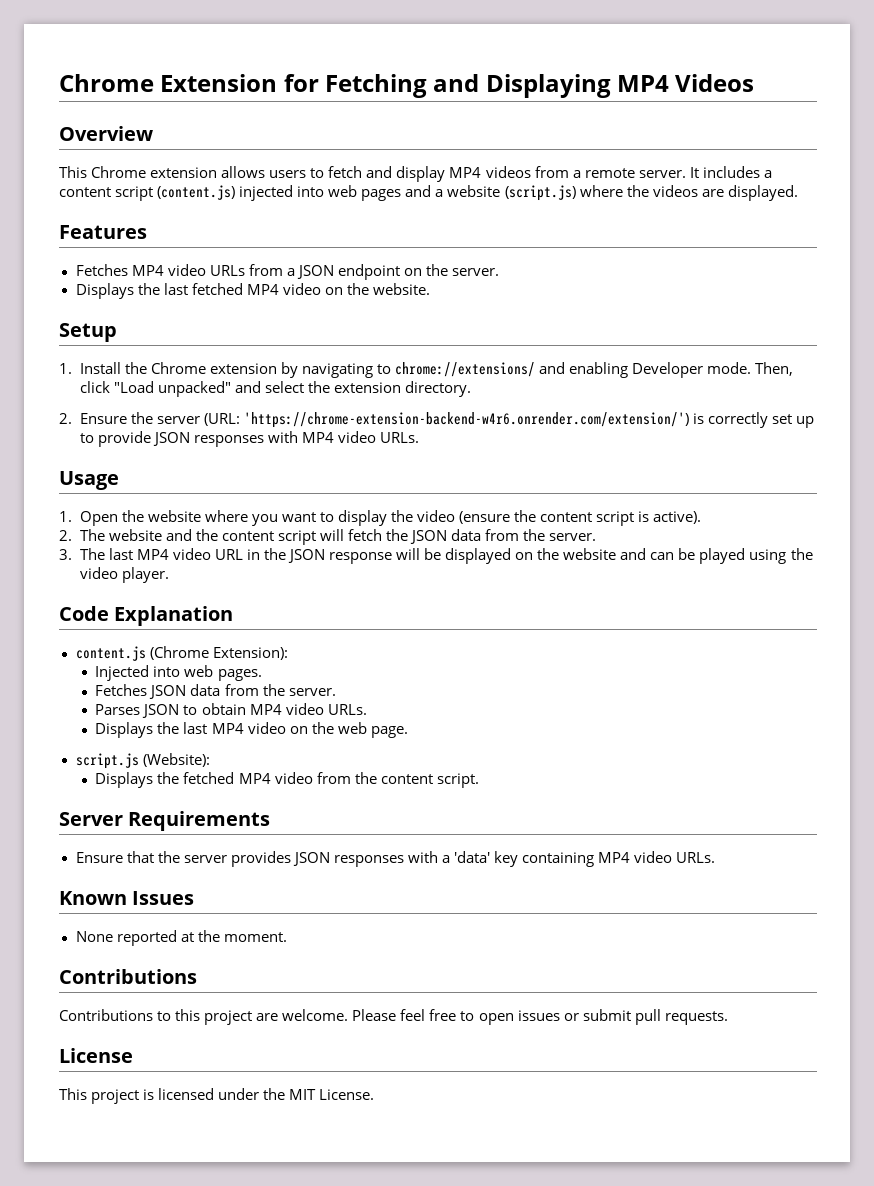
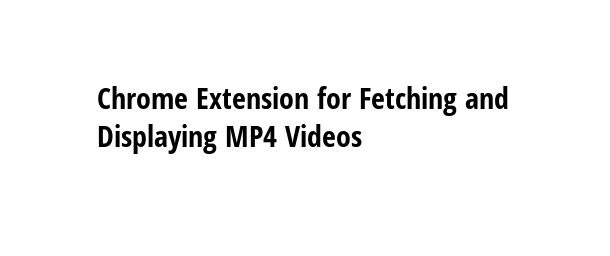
[59,126,153,141] [59,166,772,182] [59,185,798,201] [59,225,147,239] [75,264,500,280] [75,283,430,299] [59,323,117,342] [59,362,794,378] [79,381,471,397] [59,412,814,428] [79,431,419,447] [59,471,119,490] [59,510,702,526] [59,529,597,545] [59,548,813,564] [79,567,169,583] [59,606,234,626] [75,646,288,661] [95,665,262,681] [95,684,336,699] [95,703,367,718] [95,722,408,738] [75,753,210,769] [95,772,479,788] [59,811,271,831] [75,851,716,867] [59,891,195,905] [75,930,287,946] [59,969,197,984] [59,1009,728,1025] [59,1048,133,1063] [59,1088,375,1104] // Overview // This Chrome extension allows users to fetch and display MP4 videos from a remote server. It includes a content script (content.js) injected into web pages and a website (script.js) where the videos are displayed. // Features // Fetches MP4 video URLs from a JSON endpoint on the server. // Displays the last fetched MP4 video on the website. // Setup // 1. Install the Chrome extension by navigating to chrome://extensions/ and enabling Developer mode. Then, click "Load unpacked" and select the extension directory. // 2. Ensure the server (URL: 'https://chrome-extension-backend-w4r6.onrender.com/extension/') is correctly set up to provide JSON responses with MP4 video URLs. // Usage // 1. Open the website where you want to display the video (ensure the content script is active). // 2. The website and the content script will fetch the JSON data from the server. // 3. The last MP4 video URL in the JSON response will be displayed on the website and can be played using the video player. // Code Explanation // content.js (Chrome Extension): // Injected into web pages. // Fetches JSON data from the server. // Parses JSON to obtain MP4 video URLs. // Displays the last MP4 video on the web page. // script.js (Website): // Displays the fetched MP4 video from the content script. // Server Requirements // Ensure that the server provides JSON responses with a 'data' key containing MP4 video URLs. // Known Issues // None reported at the moment. // Contributions // Contributions to this project are welcome. Please feel free to open issues or submit pull requests. // License // This project is licensed under the MIT License. -> (362, 135) none

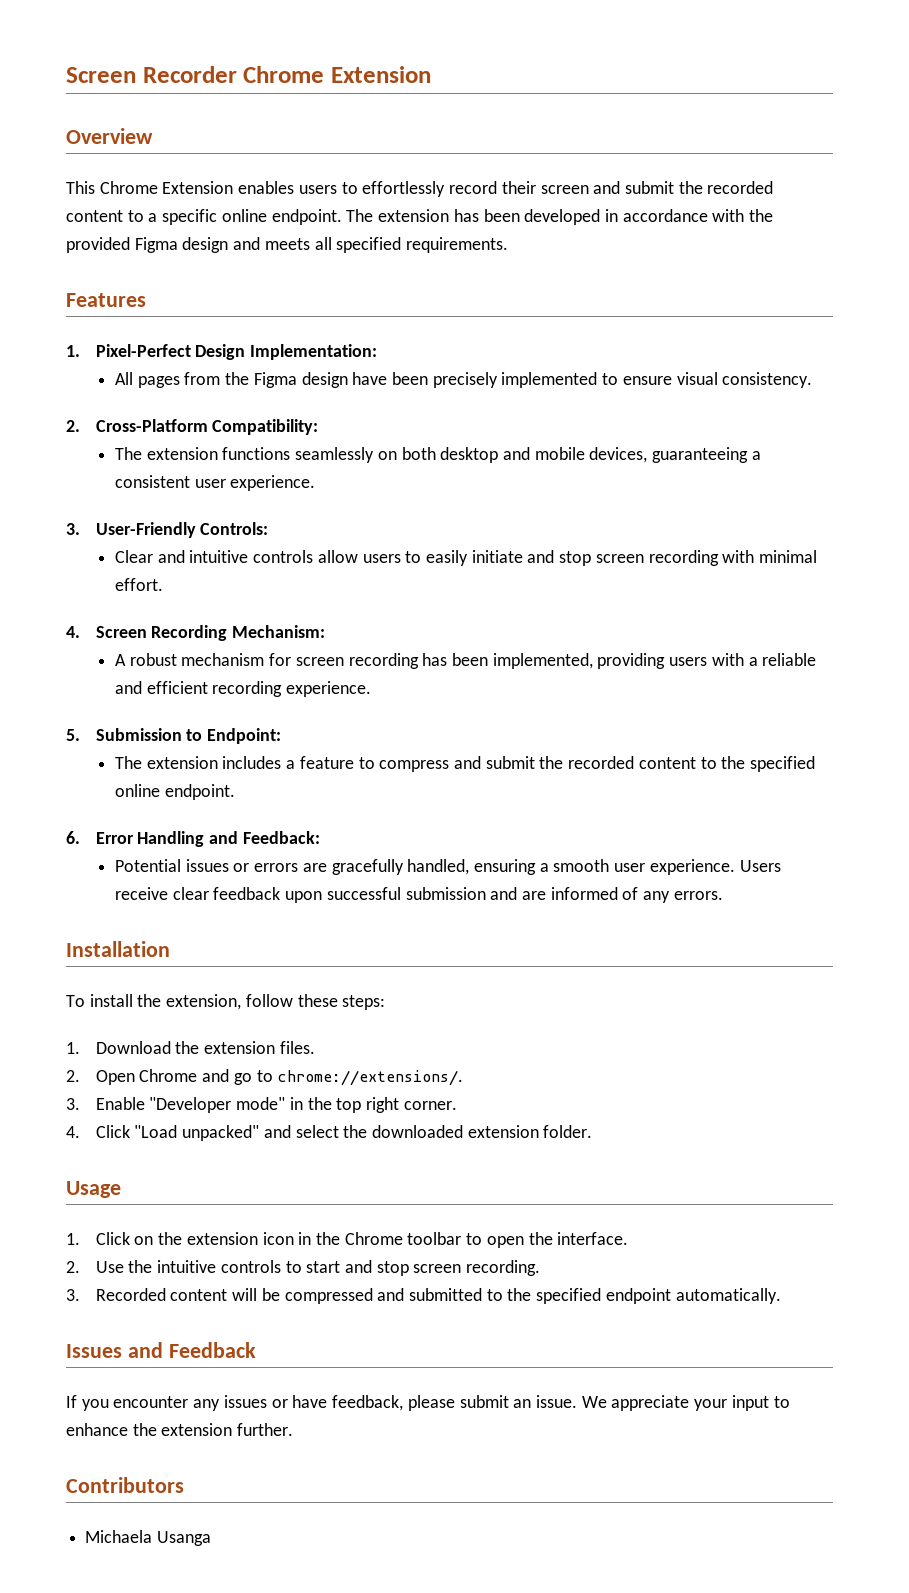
[97,86,509,116] [97,124,362,154] Chrome Extension for Fetching and Displaying MP4 Videos -> [66,66,431,83] [66,128,153,144] [66,181,774,197] [66,209,774,225] [66,237,509,253] [66,293,146,307] [66,344,378,360] [114,372,813,388] [66,419,319,435] [114,447,761,463] [114,475,316,491] [66,522,269,538] [114,550,818,566] [114,578,163,591] [66,625,326,641] [114,653,817,669] [114,681,372,697] [66,728,282,744] [114,756,816,772] [114,784,235,800] [66,831,320,847] [114,859,781,875] [114,887,723,903] [66,941,170,957] [66,994,386,1010] [66,1041,315,1054] [66,1069,464,1086] [66,1097,457,1113] [66,1125,593,1141] [66,1181,121,1198] [66,1232,629,1248] [66,1260,541,1276] [66,1288,781,1304] [66,1342,256,1358] [66,1395,790,1411] [66,1423,294,1436] [66,1477,184,1493] [85,1530,211,1546] Screen Recorder Chrome Extension // Overview // This Chrome Extension enables users to effortlessly record their screen and submit the recorded content to a specific online endpoint. The extension has been developed in accordance with the provided Figma design and meets all specified requirements. // Features // 1. Pixel-Perfect Design Implementation: // All pages from the Figma design have been precisely implemented to ensure visual consistency. // 2. Cross-Platform Compatibility: // The extension functions seamlessly on both desktop and mobile devices, guaranteeing a consistent user experience. // 3. User-Friendly Controls: // Clear and intuitive controls allow users to easily initiate and stop screen recording with minimal effort. // 4. Screen Recording Mechanism: // A robust mechanism for screen recording has been implemented, providing users with a reliable and efficient recording experience. // 5. Submission to Endpoint: // The extension includes a feature to compress and submit the recorded content to the specified online endpoint. // 6. Error Handling and Feedback: // Potential issues or errors are gracefully handled, ensuring a smooth user experience. Users receive clear feedback upon successful submission and are informed of any errors. // Installation // To install the extension, follow these steps: // 1. Download the extension files. // 2. Open Chrome and go to chrome://extensions/. // 3. Enable "Developer mode" in the top right corner. // 4. Click "Load unpacked" and select the downloaded extension folder. // Usage // 1. Click on the extension icon in the Chrome toolbar to open the interface. // 2. Use the intuitive controls to start and stop screen recording. // 3. Recorded content will be compressed and submitted to the specified endpoint automatically. // Issues and Feedback // If you encounter any issues or have feedback, please submit an issue. We appreciate your input to enhance the extension further. // Contributors // Michaela Usanga

